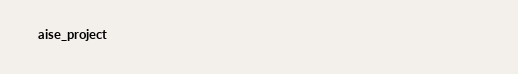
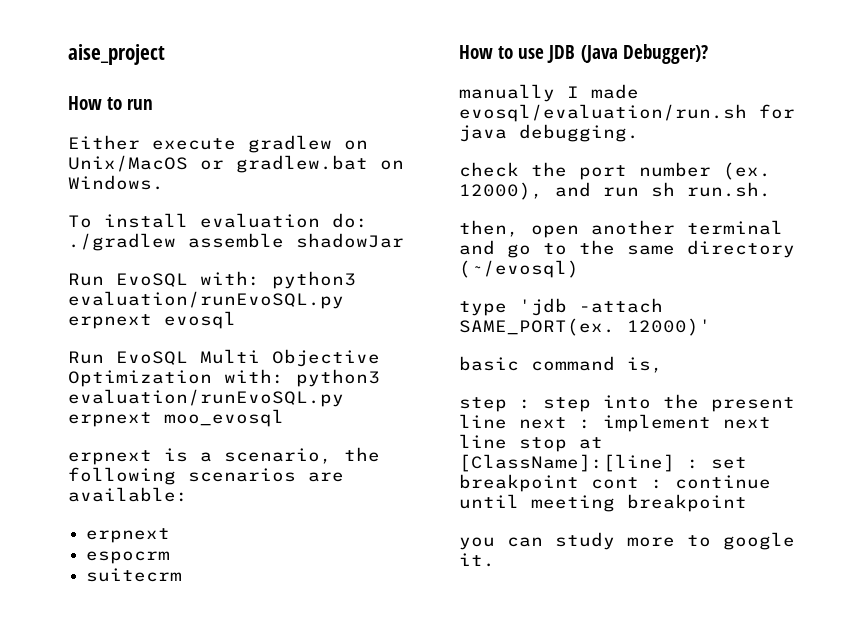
(107, 35) none -> [68,96,154,110] [68,135,368,153] [68,155,404,173] [68,175,164,190] [68,213,368,228] [68,233,404,251] [68,271,356,289] [68,291,344,309] [68,311,236,329] [68,349,380,367] [68,369,380,387] [68,389,344,407] [68,409,284,427] [68,447,380,465] [68,467,344,485] [68,487,188,502] [86,528,171,543] [86,551,171,564] [86,568,183,582] [459,44,708,64] [459,84,639,102] [459,104,795,122] [459,124,639,142] [459,162,771,180] [459,182,771,200] [459,220,783,238] [459,240,795,258] [459,260,579,278] [459,298,663,316] [459,318,711,336] [459,356,663,373] [459,394,795,412] [459,414,771,432] [459,434,603,452] [459,454,747,472] [459,474,771,492] [459,494,747,512] [459,532,795,550] [459,553,495,567] // How to run // Either execute gradlew on Unix/MacOS or gradlew.bat on Windows. // To install evaluation do: ./gradlew assemble shadowJar // Run EvoSQL with: python3 evaluation/runEvoSQL.py erpnext evosql // Run EvoSQL Multi Objective Optimization with: python3 evaluation/runEvoSQL.py erpnext moo_evosql // erpnext is a scenario, the following scenarios are available: // erpnext // espocrm // suitecrm // How to use JDB (Java Debugger)? // manually I made evosql/evaluation/run.sh for java debugging. // check the port number (ex. 12000), and run sh run.sh. // then, open another terminal and go to the same directory (~/evosql) // type 'jdb -attach SAME_PORT(ex. 12000)' // basic command is, // step : step into the present line next : implement next line stop at [ClassName]:[line] : set breakpoint cont : continue until meeting breakpoint // you can study more to google it.

